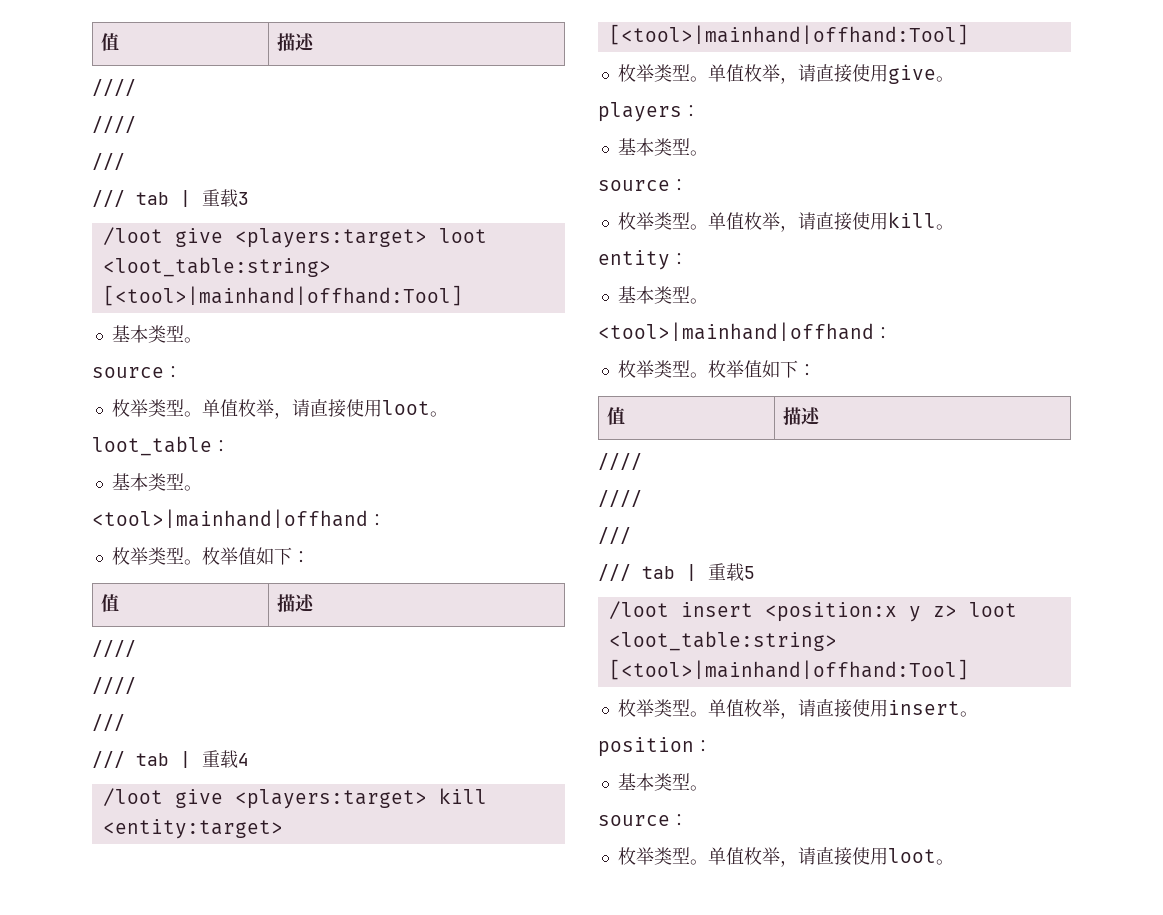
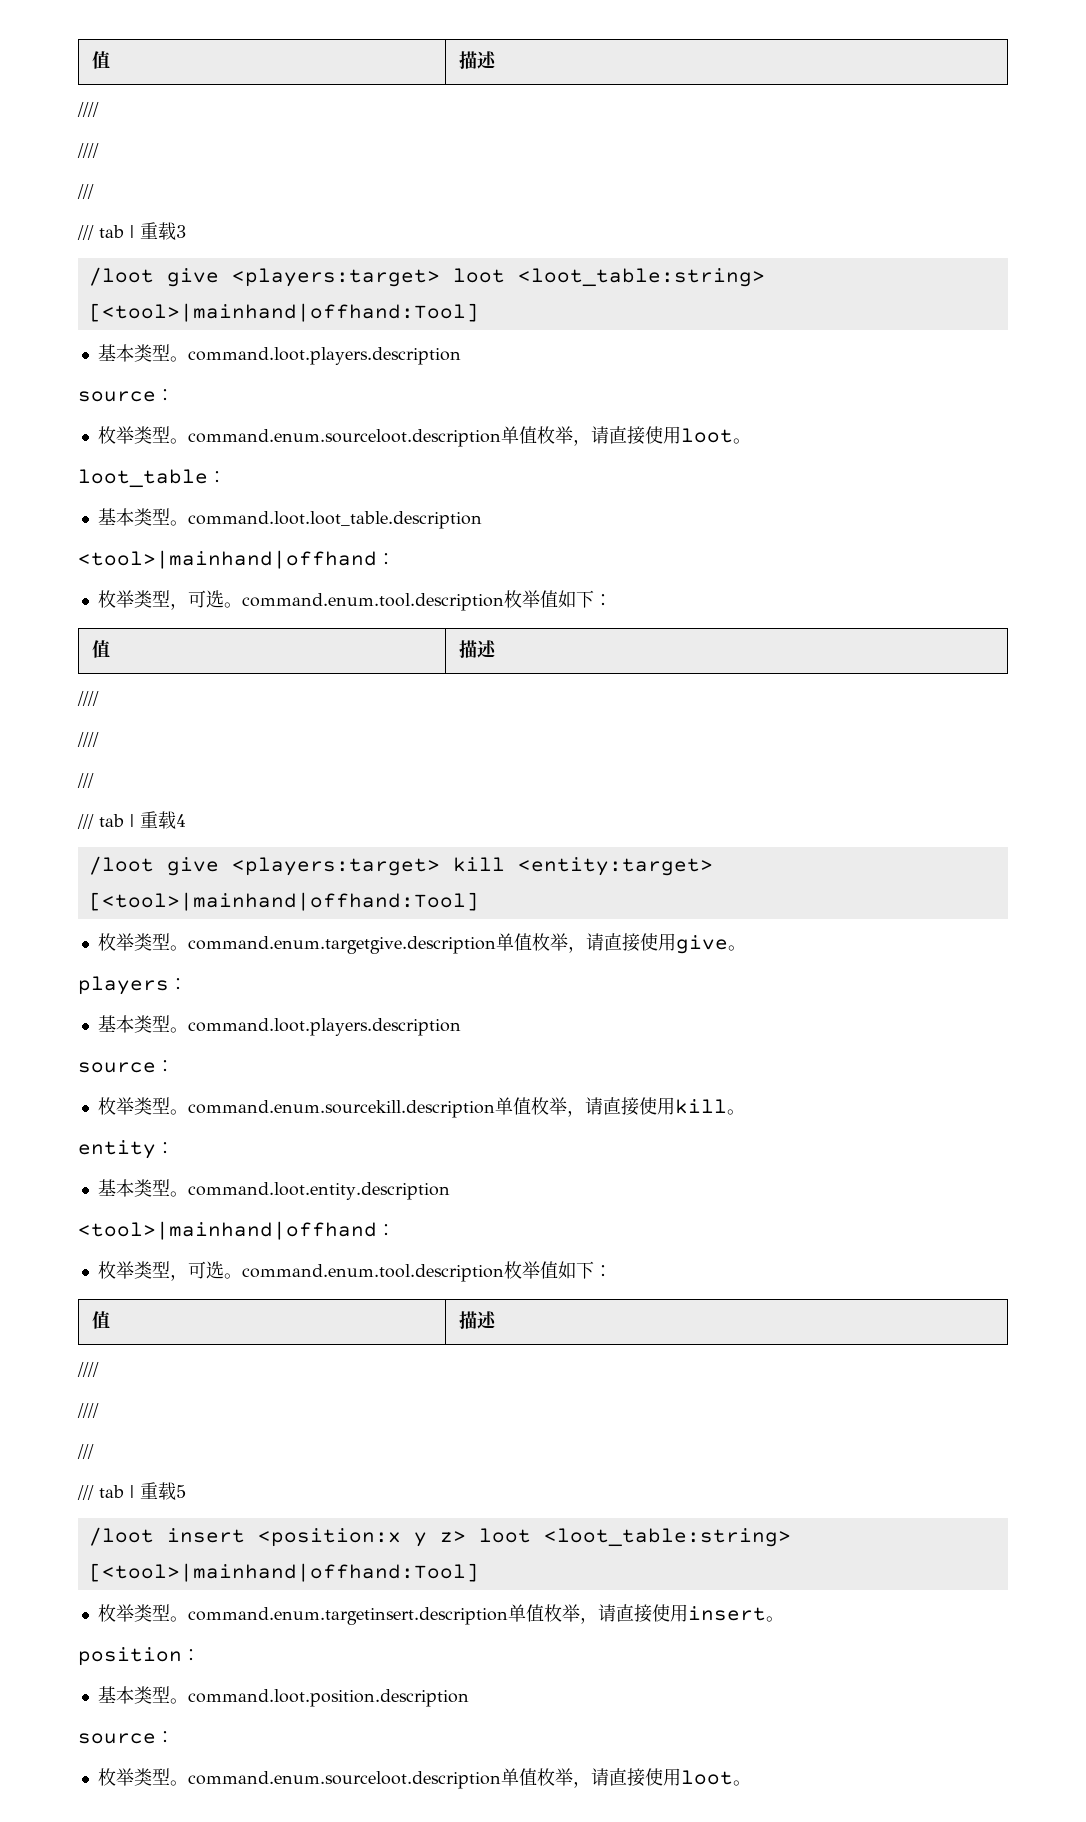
[92,366,182,378] [111,399,202,417] // source： // 枚举类型。 -> [187,347,461,365] [78,389,174,402] [97,426,501,447] command.loot.players.description // source： // 枚举类型。command.enum.sourceloot.description
[92,509,386,528] [111,547,202,565] // <tool>|mainhand|offhand： // 枚举类型。 -> [187,511,482,529] [78,550,395,569] [97,590,504,611] command.loot.loot_table.description // <tool>|mainhand|offhand： // 枚举类型，可选。command.enum.tool.description
(708, 79) none -> [187,936,496,954] command.enum.targetgive.description
[598,179,688,191] [617,212,708,230] // source： // 枚举类型。 -> [187,1018,461,1036] [78,1060,174,1073] [97,1097,495,1118] command.loot.players.description // source： // 枚举类型。command.enum.sourcekill.description
[598,322,892,341] [617,360,708,378] // <tool>|mainhand|offhand： // 枚举类型。 -> [187,1182,450,1200] [78,1221,395,1240] [97,1261,504,1282] command.loot.entity.description // <tool>|mainhand|offhand： // 枚举类型，可选。command.enum.tool.description
(708, 714) none -> [187,1607,508,1625] command.enum.targetinsert.description
[598,814,688,826] [617,847,708,865] // source： // 枚举类型。 -> [187,1689,469,1707] [78,1731,174,1744] [97,1768,501,1789] command.loot.position.description // source： // 枚举类型。command.enum.sourceloot.description

